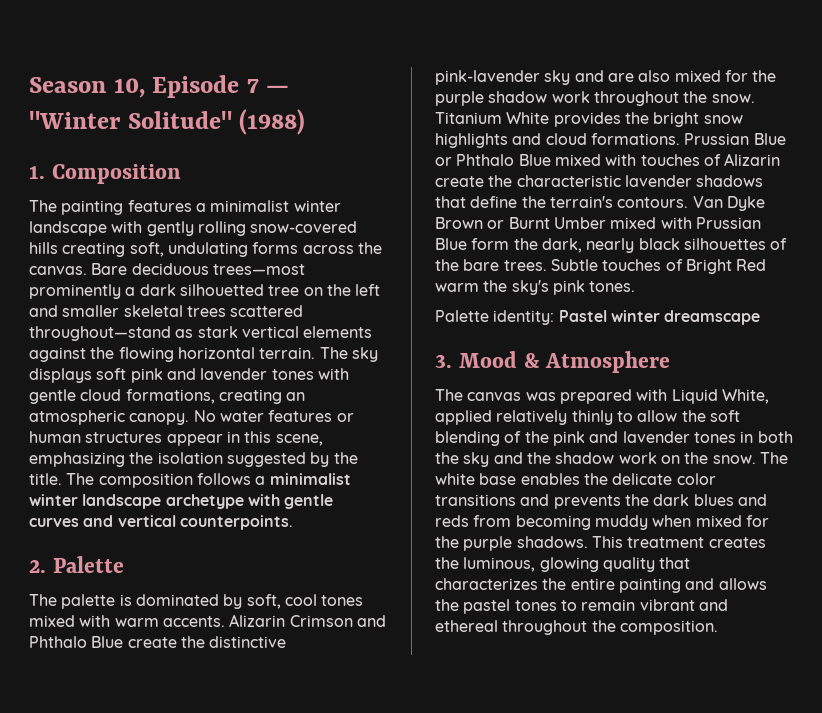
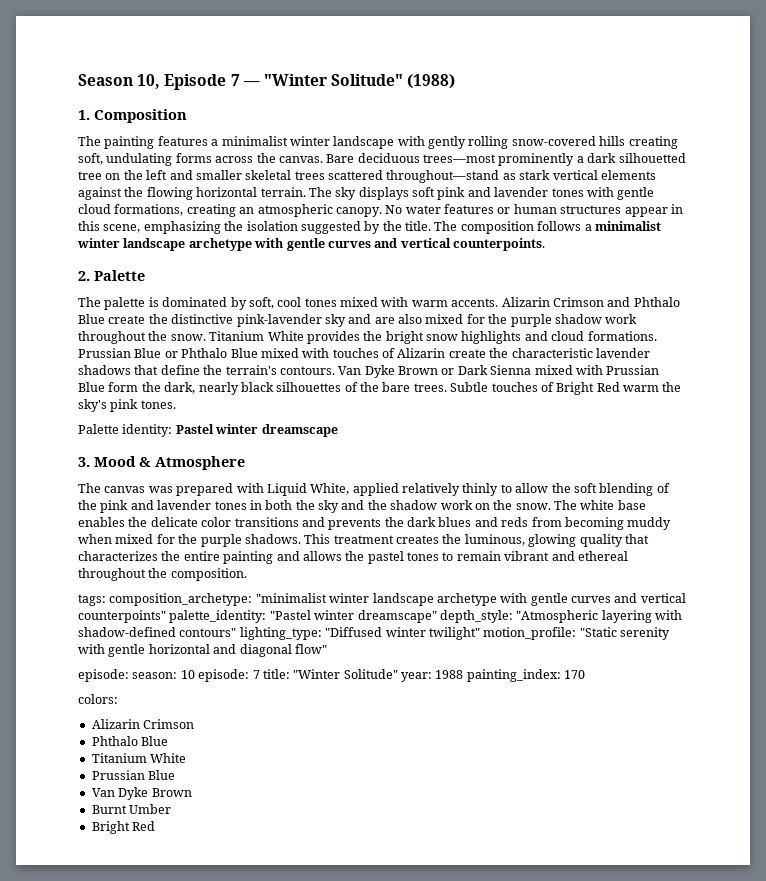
[508,217,606,229] Burnt Umber -> [457,365,532,375] Dark Sienna
(718, 627) none -> [78,593,686,606] [78,610,682,623] [78,627,670,640] [78,644,327,657] [78,669,586,682] [78,694,118,704] [91,719,195,729] [91,736,169,746] [91,753,187,763] [91,770,176,780] [91,787,192,800] [91,804,172,814] [91,821,156,834] // tags: composition_archetype: "minimalist winter landscape archetype with gentle curves and vertical counterpoints" palette_identity: "Pastel winter dreamscape" depth_style: "Atmospheric layering with shadow-defined contours" lighting_type: "Diffused winter twilight" motion_profile: "Static serenity with gentle horizontal and diagonal flow" // episode: season: 10 episode: 7 title: "Winter Solitude" year: 1988 painting_index: 170 // colors: // Alizarin Crimson // Phthalo Blue // Titanium White // Prussian Blue // Van Dyke Brown // Burnt Umber // Bright Red

